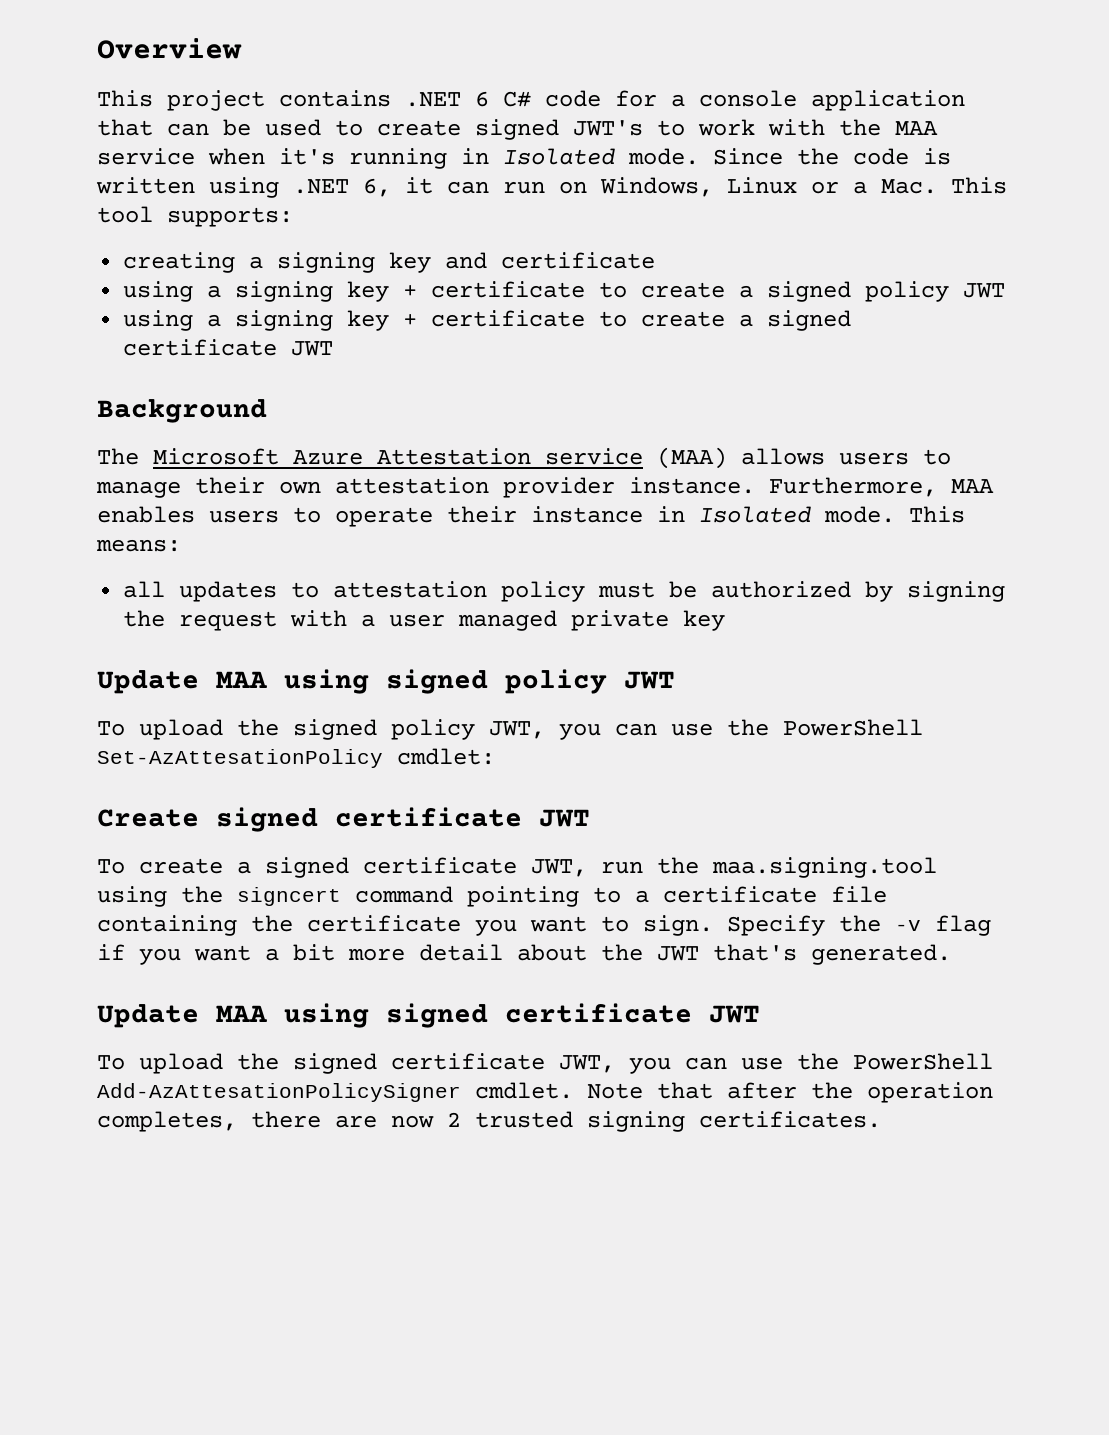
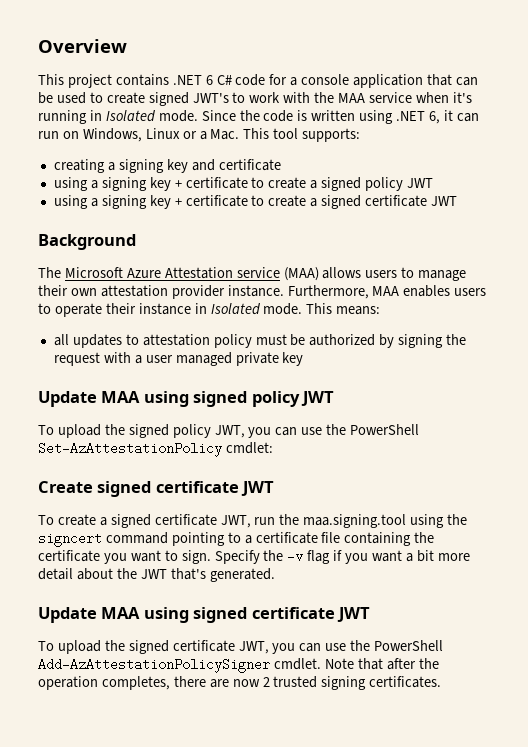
[97,749,383,768] Set-AzAttesationPolicy -> [38,442,222,457] Set-AzAttestationPolicy
[97,1083,461,1102] Add-AzAttesationPolicySigner -> [38,658,270,673] Add-AzAttestationPolicySigner

